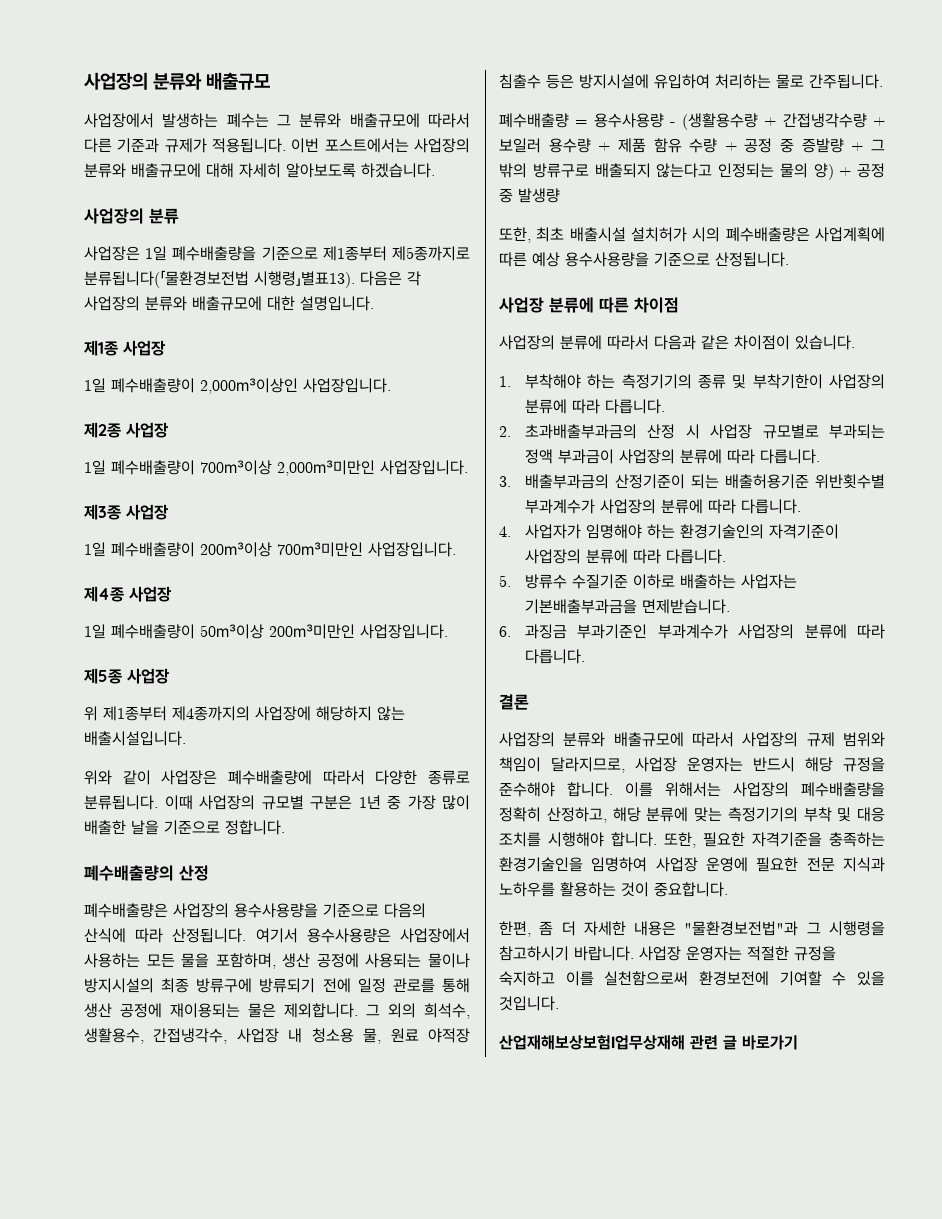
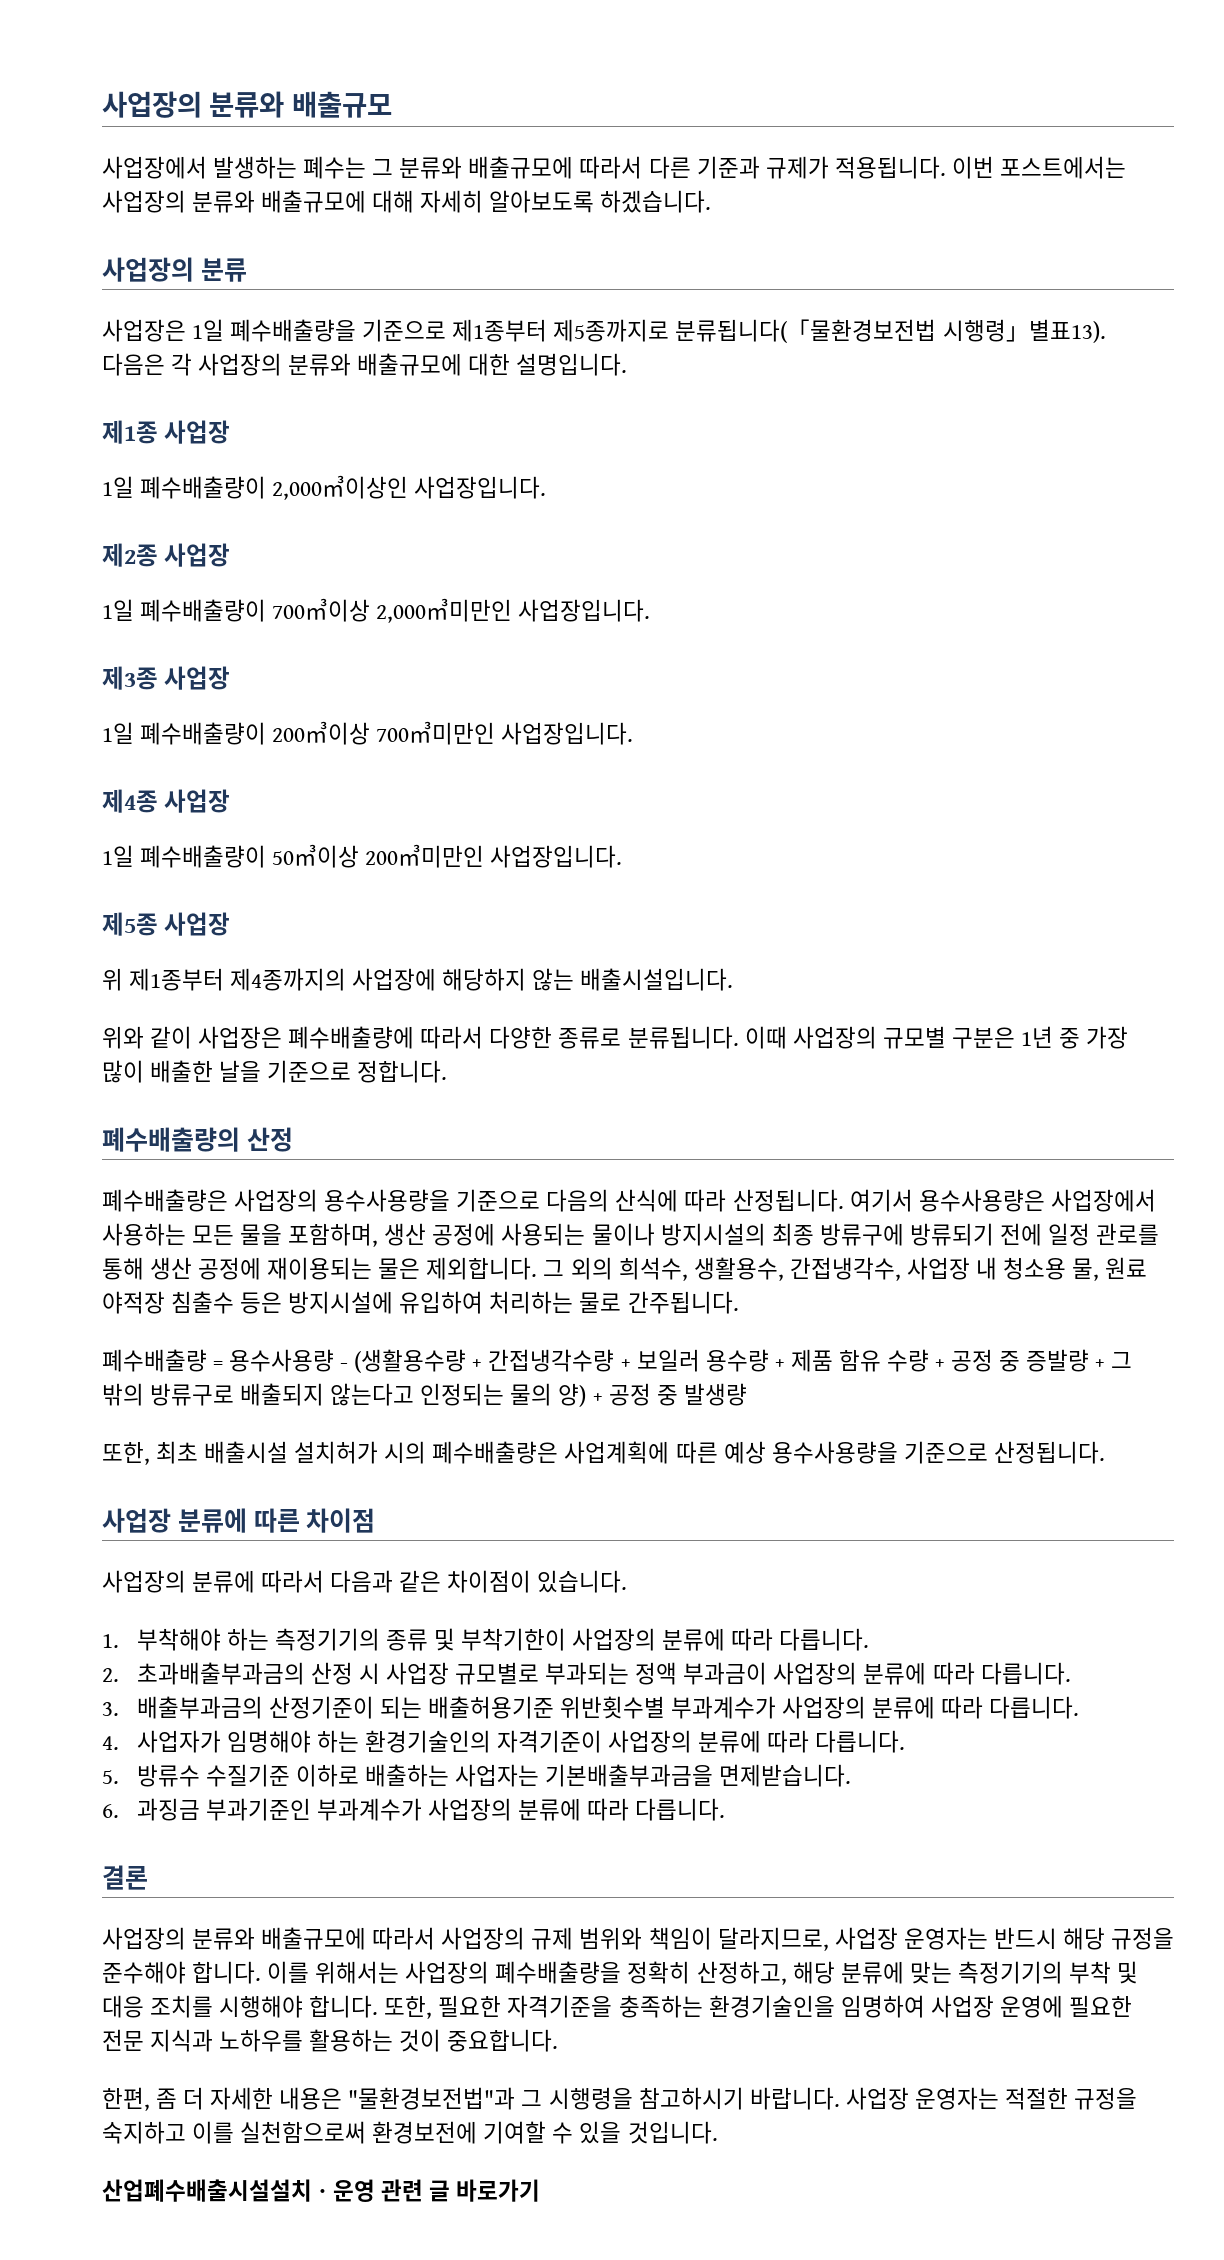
[499,1035,685,1050] 산업재해보상보험Ⅰ업무상재해 -> [102,2179,375,2202] 산업폐수배출시설설치ㆍ운영

